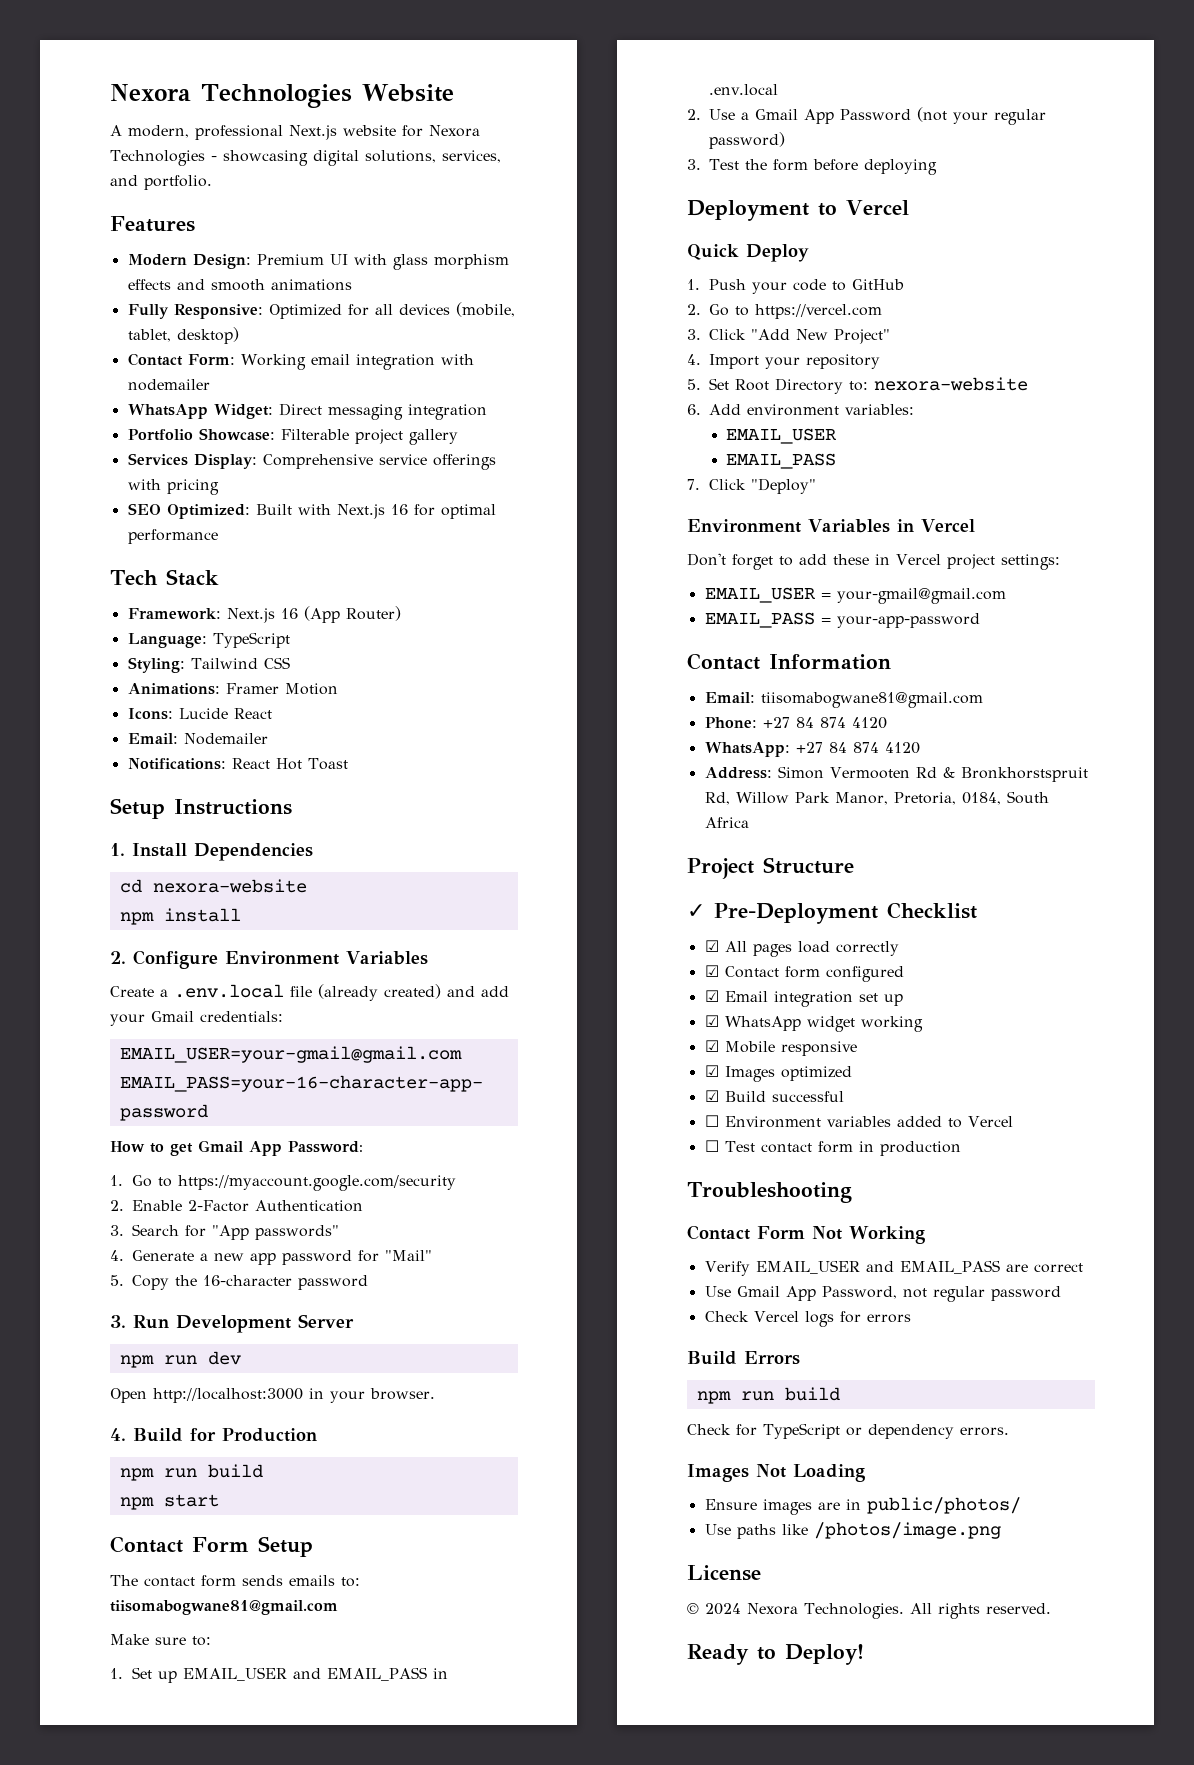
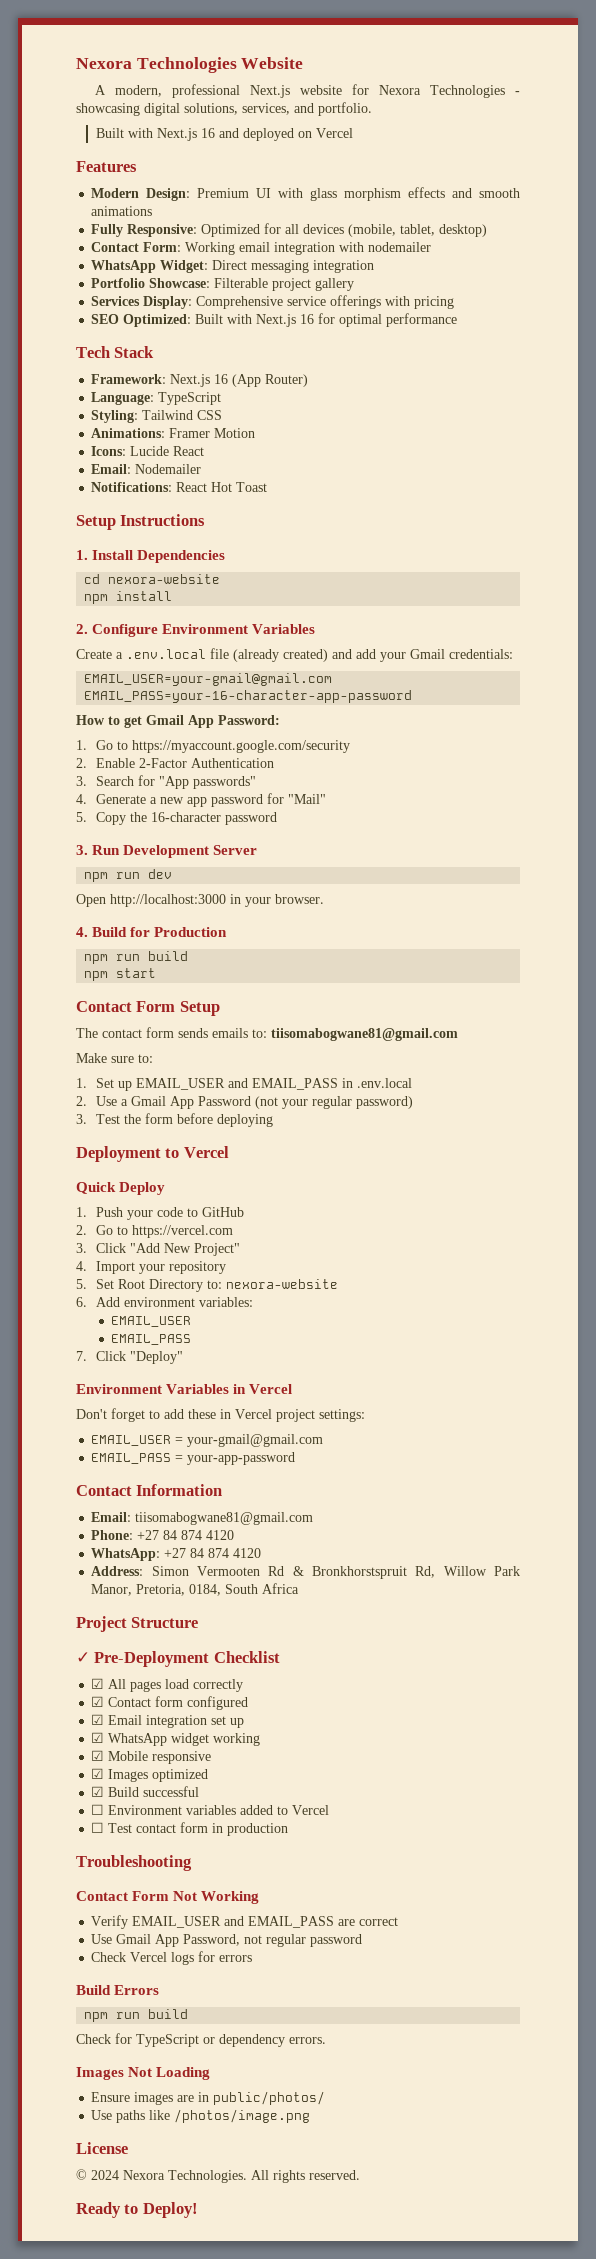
(212, 182) none -> [95,128,353,141] // Built with Next.js 16 and deployed on Vercel

